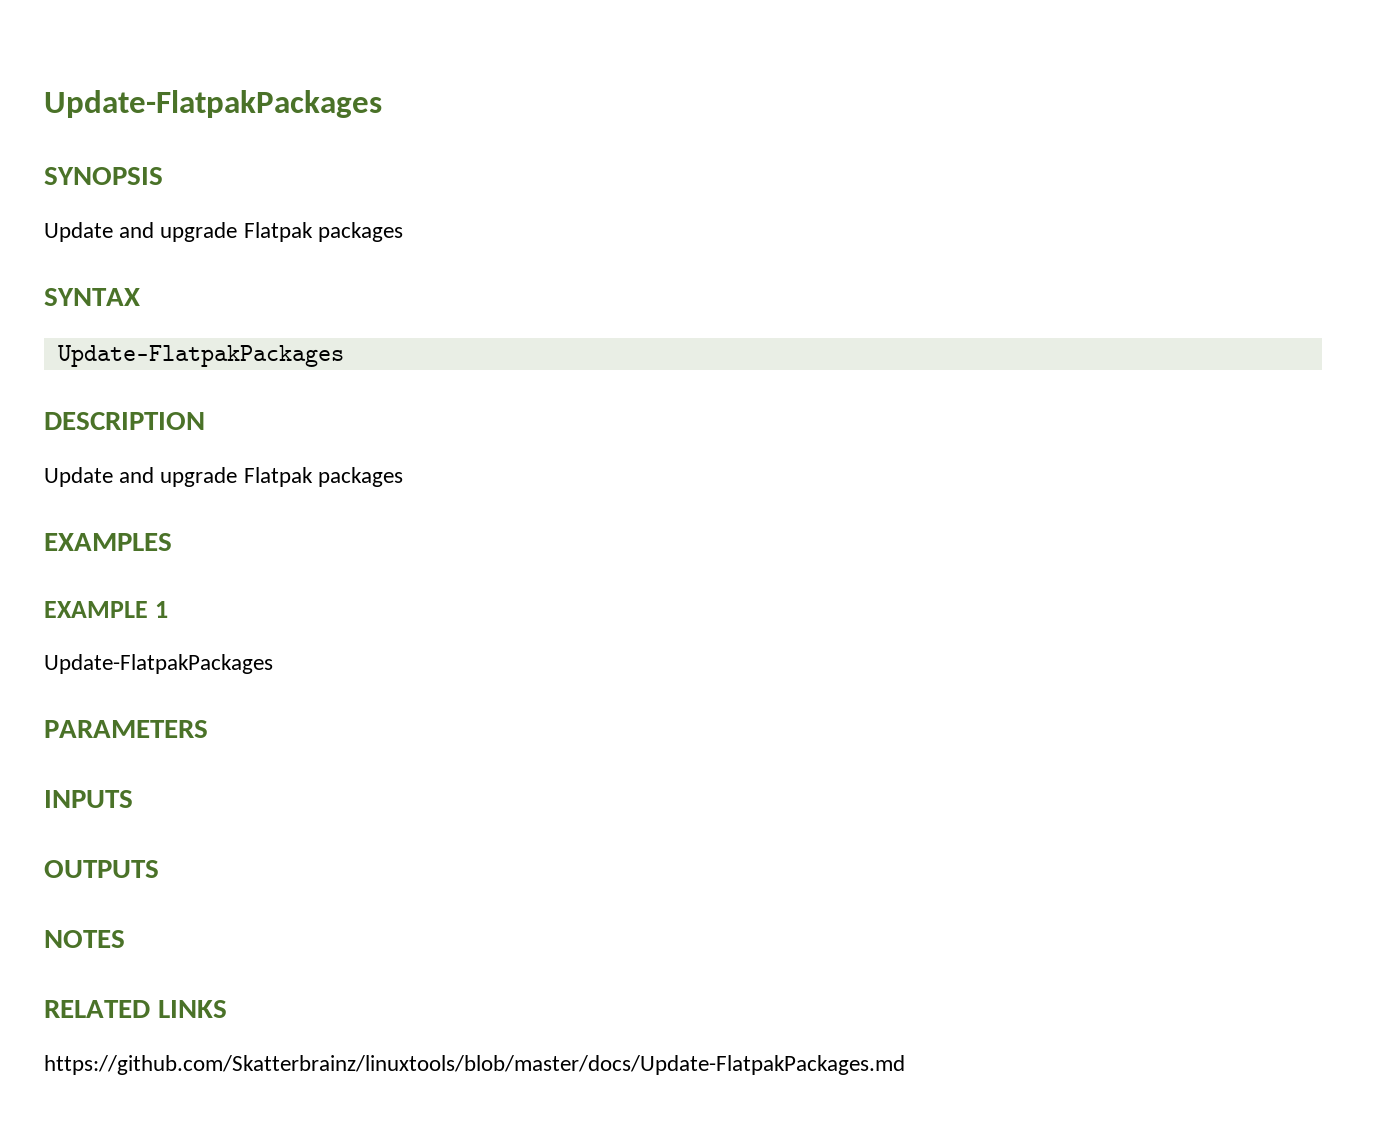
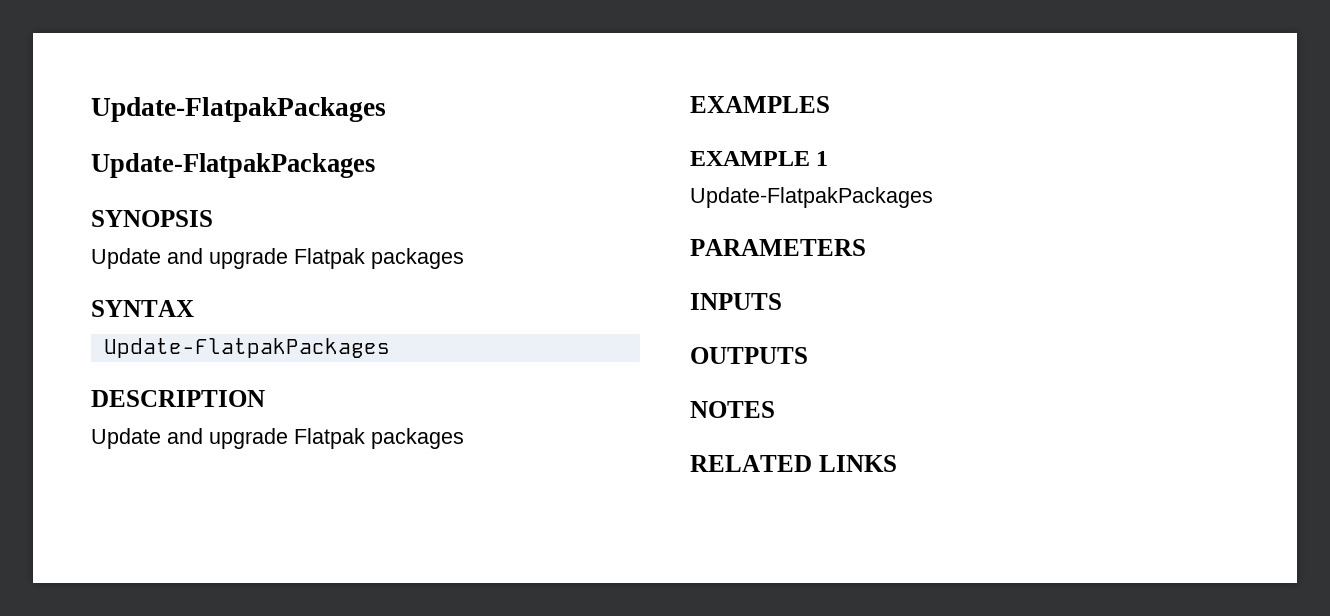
[44,90,382,118] Update-FlatpakPackages -> [91,97,386,122] [91,153,375,178] Update-FlatpakPackages // Update-FlatpakPackages
[44,1055,905,1075] // https://github.com/Skatterbrainz/linuxtools/blob/master/docs/Update-FlatpakPackages.md -> (897, 463) none

